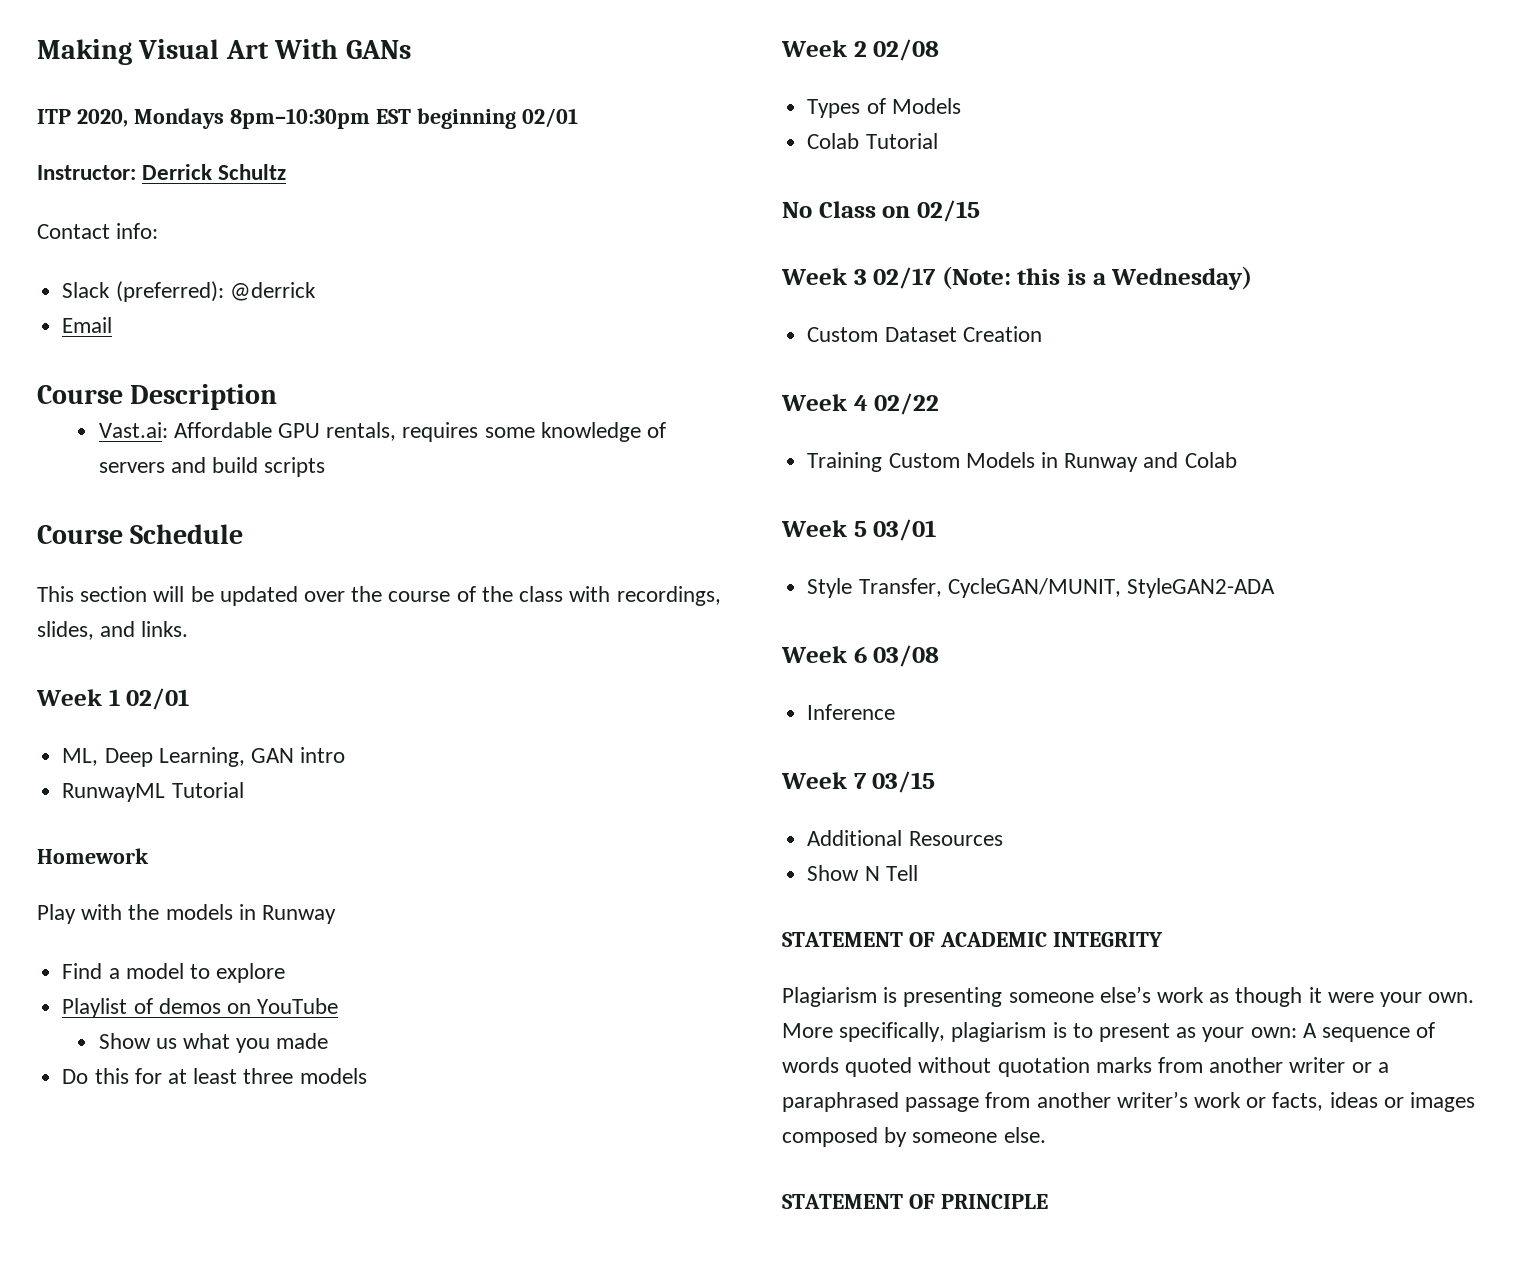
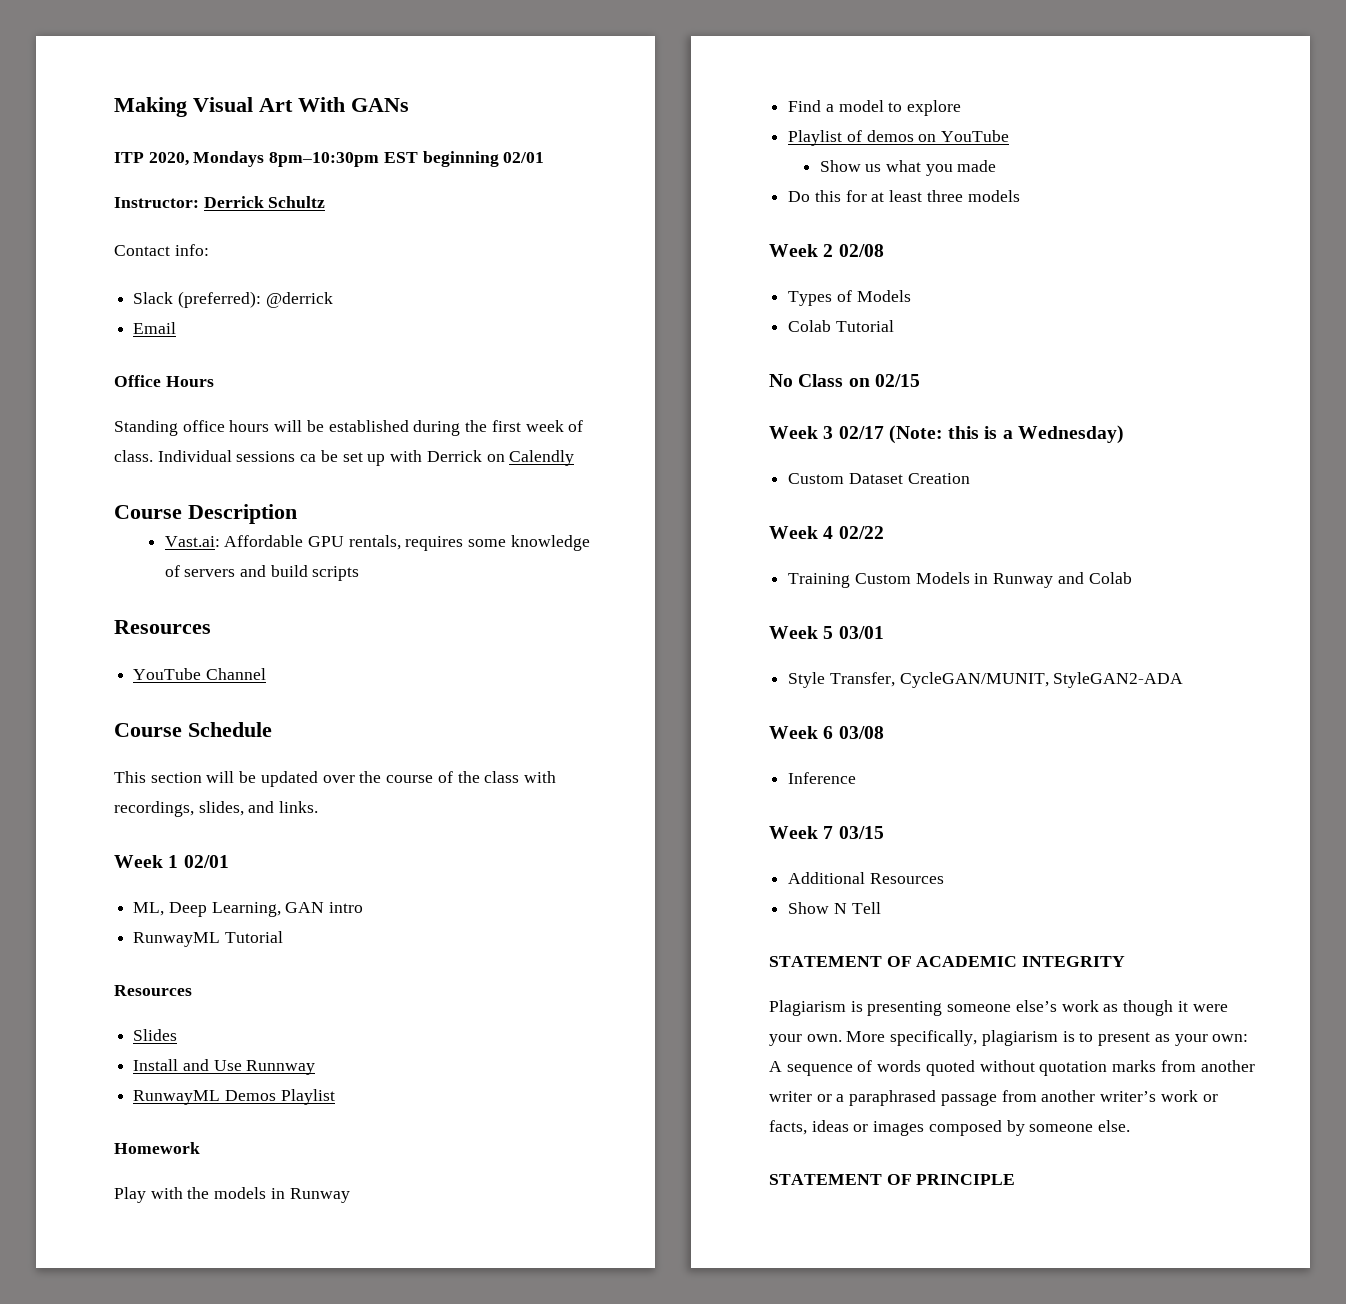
(113, 325) none -> [114,375,214,387] [114,420,584,436] [114,450,575,466] // Office Hours // Standing office hours will be established during the first week of class. Individual sessions ca be set up with Derrick on Calendly
(326, 467) none -> [114,620,211,634] [133,668,266,680] // Resources // YouTube Channel
(244, 790) none -> [114,985,192,996] [133,1029,178,1041] [133,1059,316,1075] [133,1089,335,1105] // Resources // Slides // Install and Use Runnway // RunwayML Demos Playlist

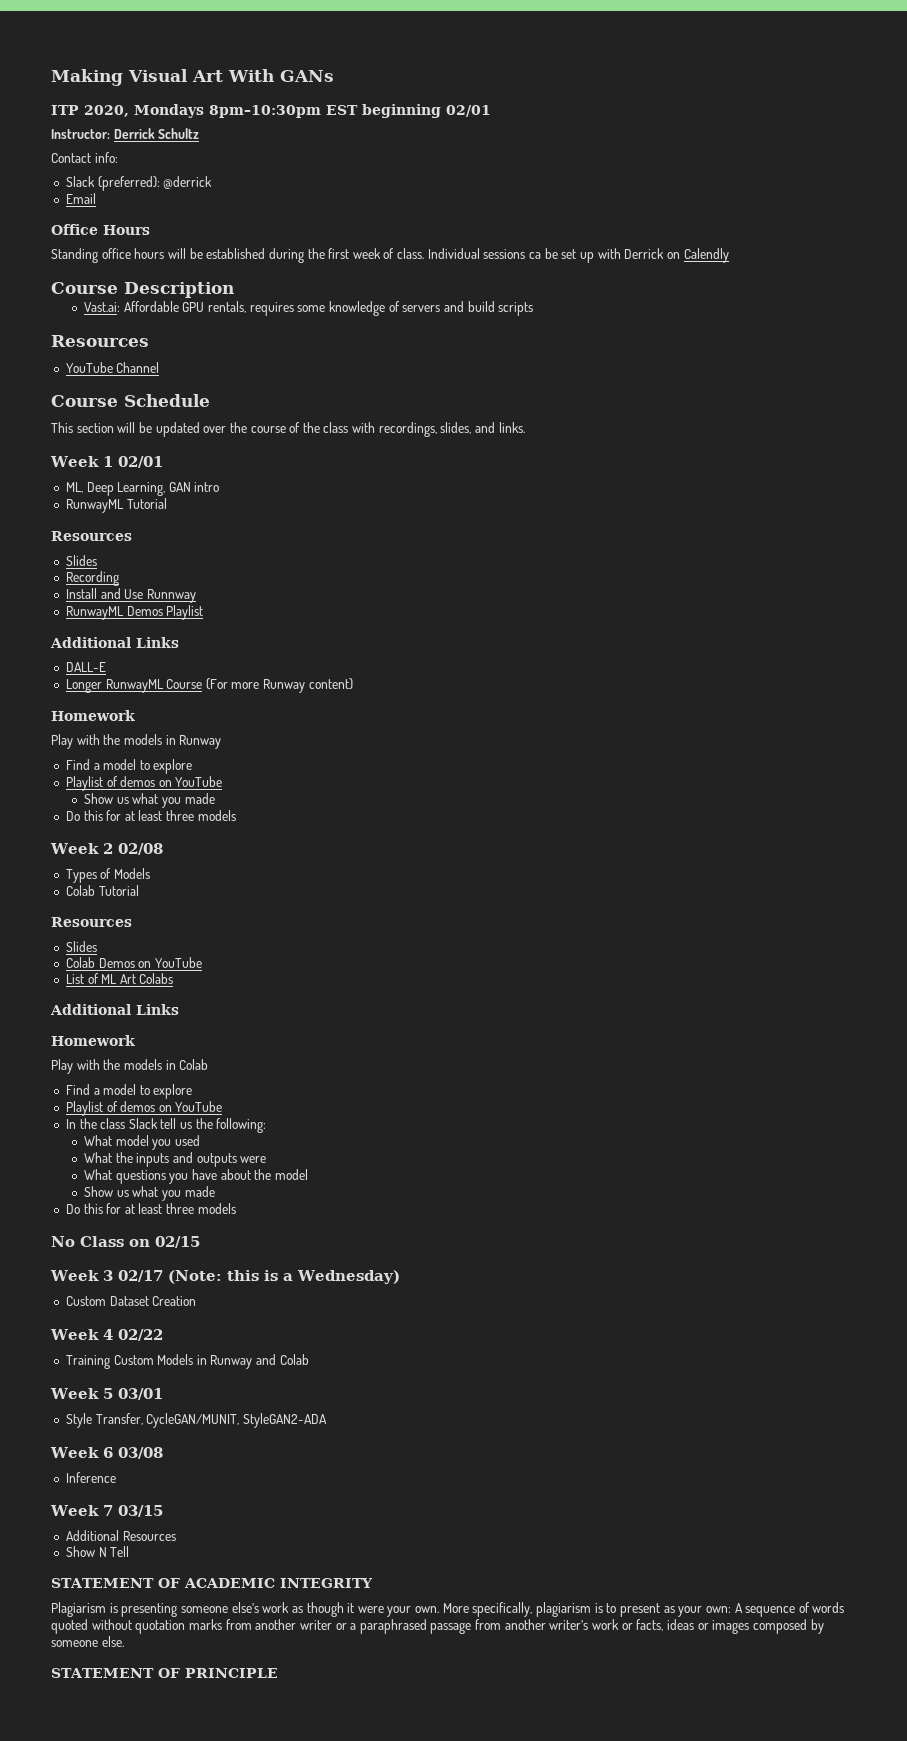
(178, 1035) none -> [65,571,119,586] // Recording
(335, 1097) none -> [50,637,179,648] [65,662,106,672] [65,678,353,693] // Additional Links // DALL-E // Longer RunwayML Course (For more Runway content)
(894, 326) none -> [51,917,132,927] [65,941,97,952] [65,957,202,968] [65,973,174,984] [50,1004,179,1015] [51,1035,135,1046] [51,1059,209,1074] [65,1084,193,1099] [65,1101,223,1116] [65,1118,267,1133] [84,1135,200,1150] [84,1152,267,1167] [84,1169,308,1184] [84,1186,215,1201] [65,1203,236,1214] // Resources // Slides // Colab Demos on YouTube // List of ML Art Colabs // Additional Links // Homework // Play with the models in Colab // Find a model to explore // Playlist of demos on YouTube // In the class Slack tell us the following: // What model you used // What the inputs and outputs were // What questions you have about the model // Show us what you made // Do this for at least three models

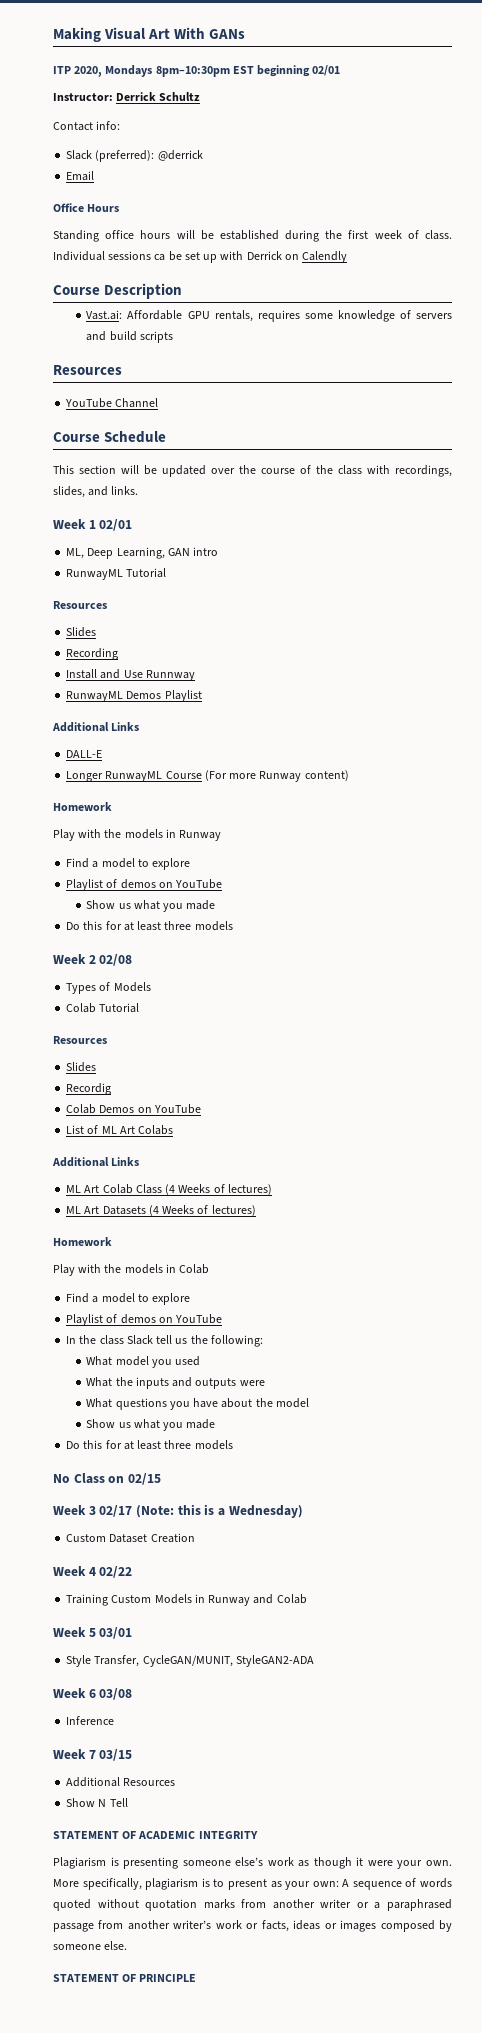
(97, 946) none -> [66,1083,112,1095] // Recordig
(179, 1009) none -> [66,1184,272,1195] [66,1205,256,1216] // ML Art Colab Class (4 Weeks of lectures) // ML Art Datasets (4 Weeks of lectures)

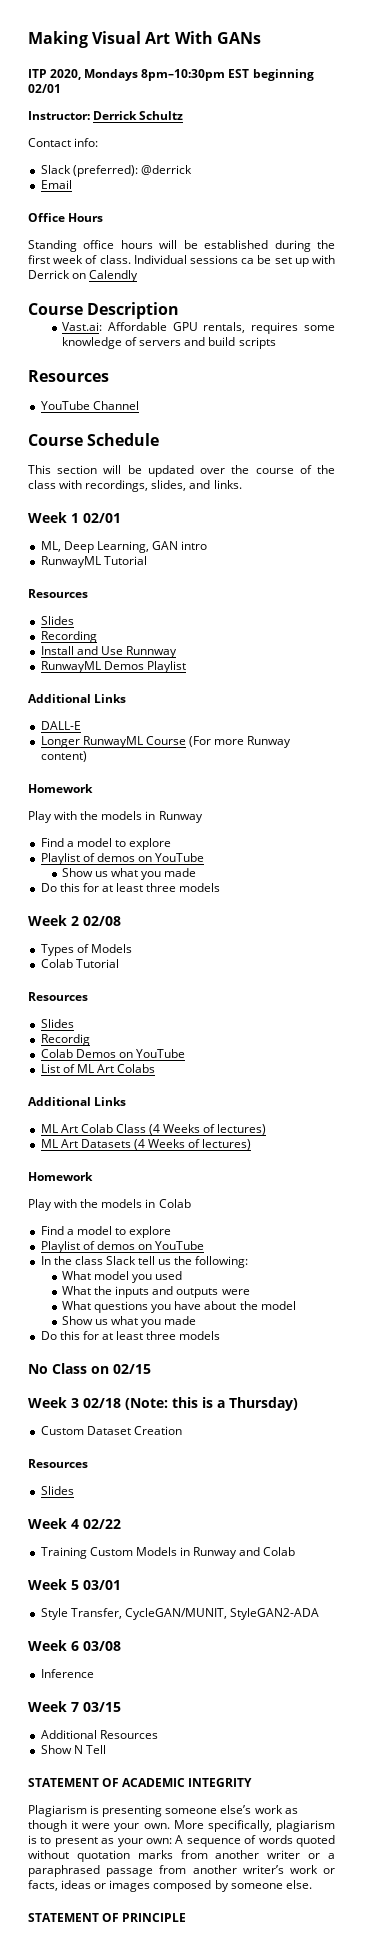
[99,1505,133,1517] 02/17 -> [83,1398,121,1408] 02/18
[228,1505,303,1518] Wednesday) -> [229,1397,298,1411] Thursday)
(195, 1538) none -> [28,1459,88,1468] [40,1486,74,1495] // Resources // Slides

